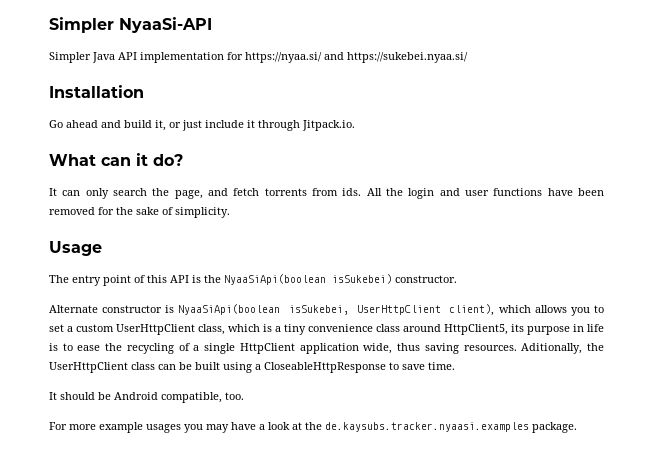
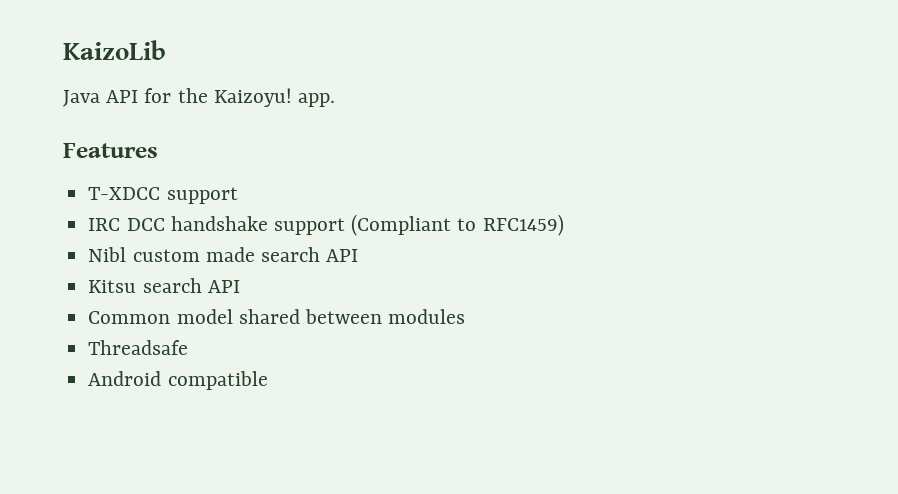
[49,17,212,33] [49,52,468,63] [49,85,144,98] [49,120,355,131] [49,153,183,166] [49,188,604,199] [49,207,230,218] [49,241,102,256] [49,274,457,286] [49,304,604,316] [49,324,604,335] [49,343,604,354] [49,362,455,373] [49,392,244,403] [49,422,577,433] Simpler NyaaSi-API // Simpler Java API implementation for https://nyaa.si/ and https://sukebei.nyaa.si/ // Installation // Go ahead and build it, or just include it through Jitpack.io. // What can it do? // It can only search the page, and fetch torrents from ids. All the login and user functions have been removed for the sake of simplicity. // Usage // The entry point of this API is the NyaaSiApi(boolean isSukebei) constructor. // Alternate constructor is NyaaSiApi(boolean isSukebei, UserHttpClient client), which allows you to set a custom UserHttpClient class, which is a tiny convenience class around HttpClient5, its purpose in life is to ease the recycling of a single HttpClient application wide, thus saving resources. Aditionally, the UserHttpClient class can be built using a CloseableHttpResponse to save time. // It should be Android compatible, too. // For more example usages you may have a look at the de.kaysubs.tracker.nyaasi.examples package. -> [63,40,166,60] [63,88,336,107] [63,143,158,158] [88,187,238,204] [88,214,564,236] [88,247,359,262] [88,278,240,293] [88,309,466,324] [88,340,189,355] [88,371,268,390] KaizoLib // Java API for the Kaizoyu! app. // Features // T-XDCC support // IRC DCC handshake support (Compliant to RFC1459) // Nibl custom made search API // Kitsu search API // Common model shared between modules // Threadsafe // Android compatible

